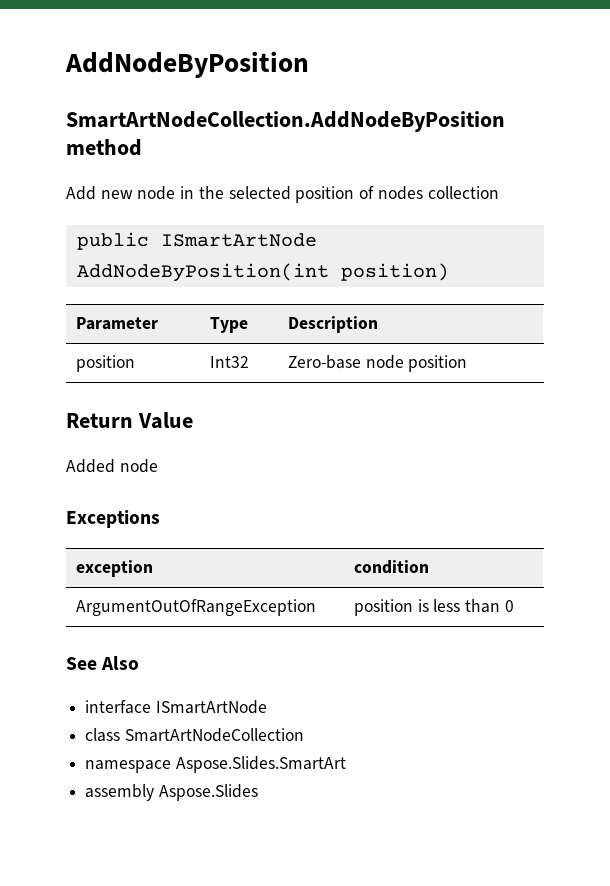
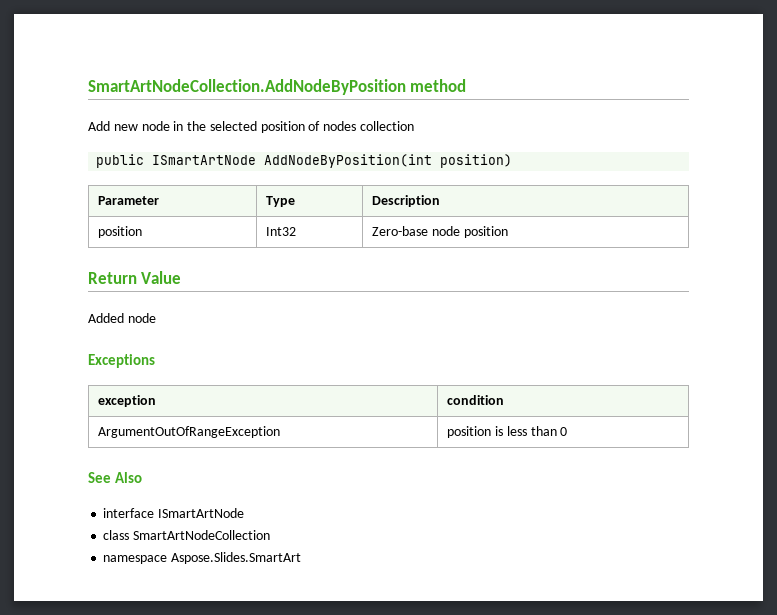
[65,51,309,78] AddNodeByPosition // -> (88, 87) none
[85,784,258,801] // assembly Aspose.Slides -> (302, 558) none

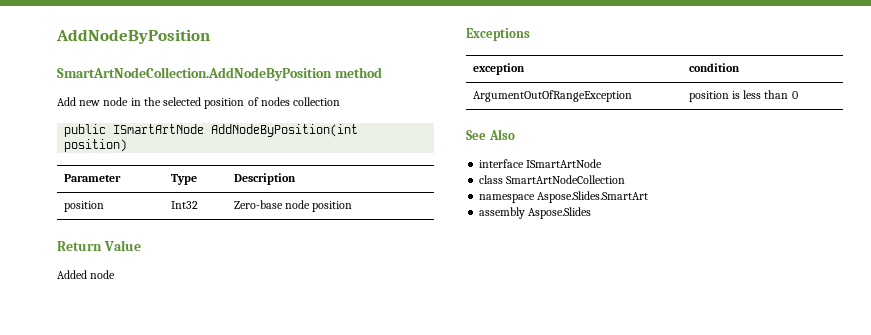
(88, 87) none -> [56,29,210,44] AddNodeByPosition //
(302, 558) none -> [479,207,592,219] // assembly Aspose.Slides

